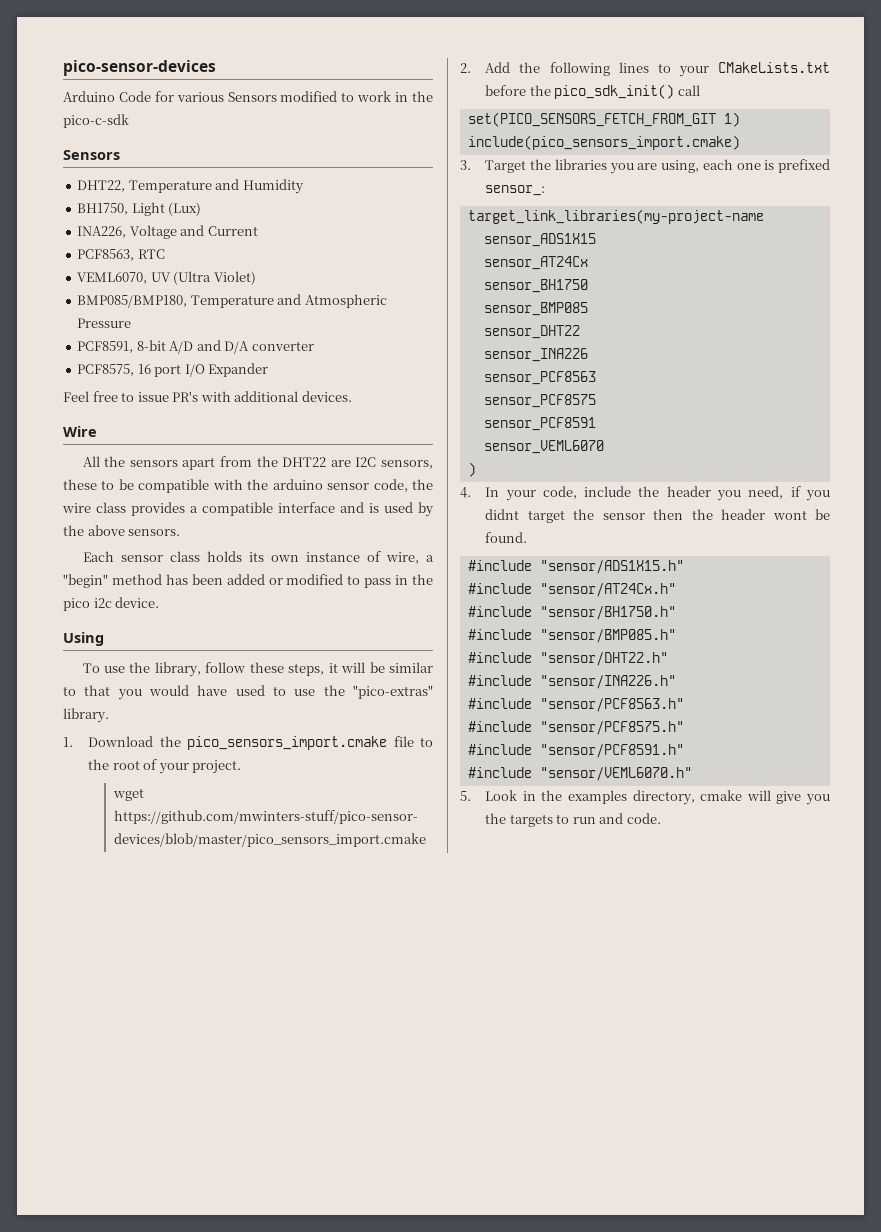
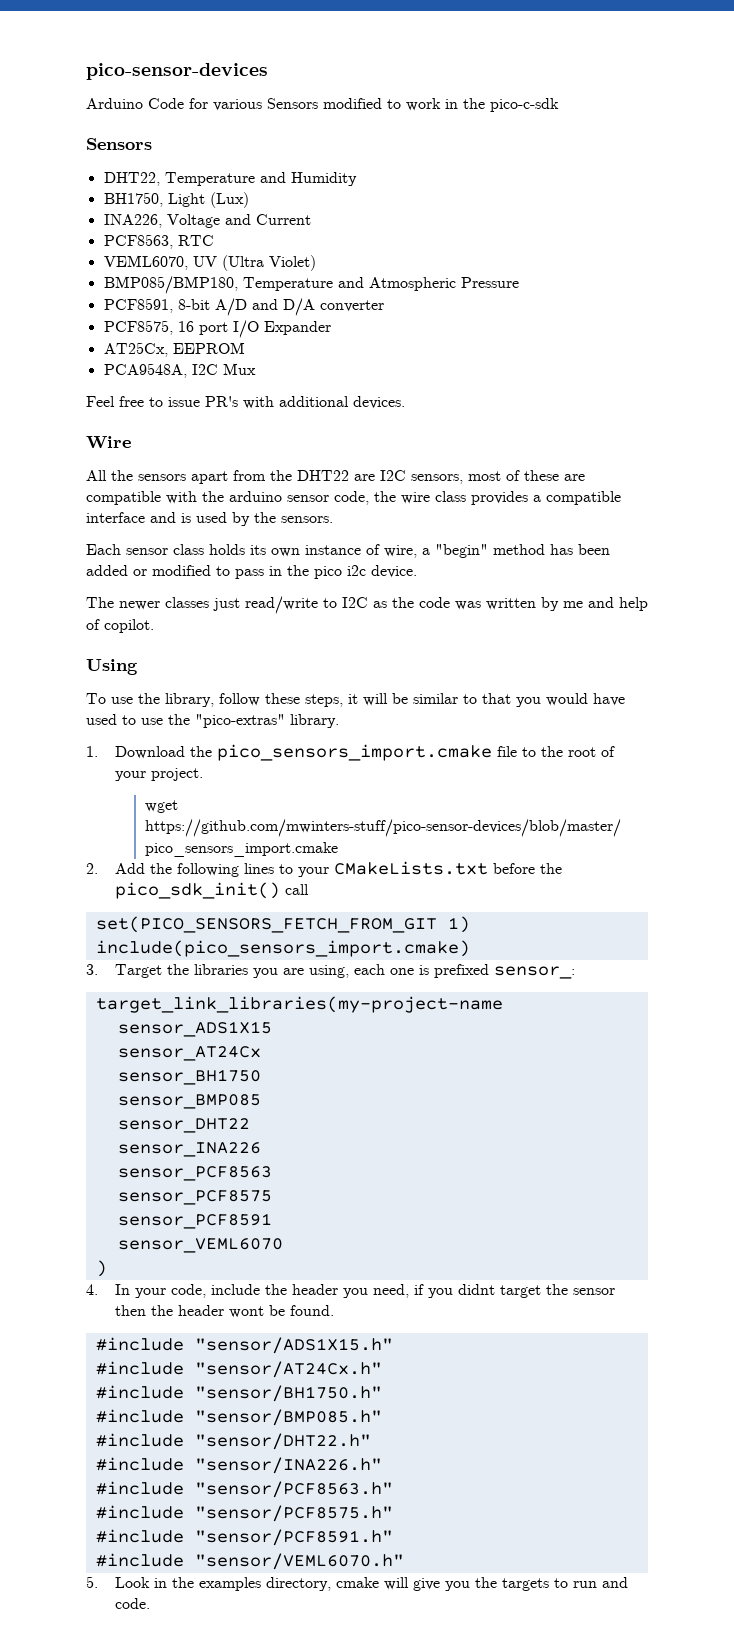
(269, 370) none -> [103,342,245,357] [103,363,256,378] // AT25Cx, EEPROM // PCA9548A, I2C Mux
[63,479,134,490] these to be -> [468,470,585,481] most of these are
[87,525,125,536] above -> (276, 517) none
(160, 602) none -> [86,596,648,614] [86,619,154,633] // The newer classes just read/write to I2C as the code was written by me and help of copilot.

